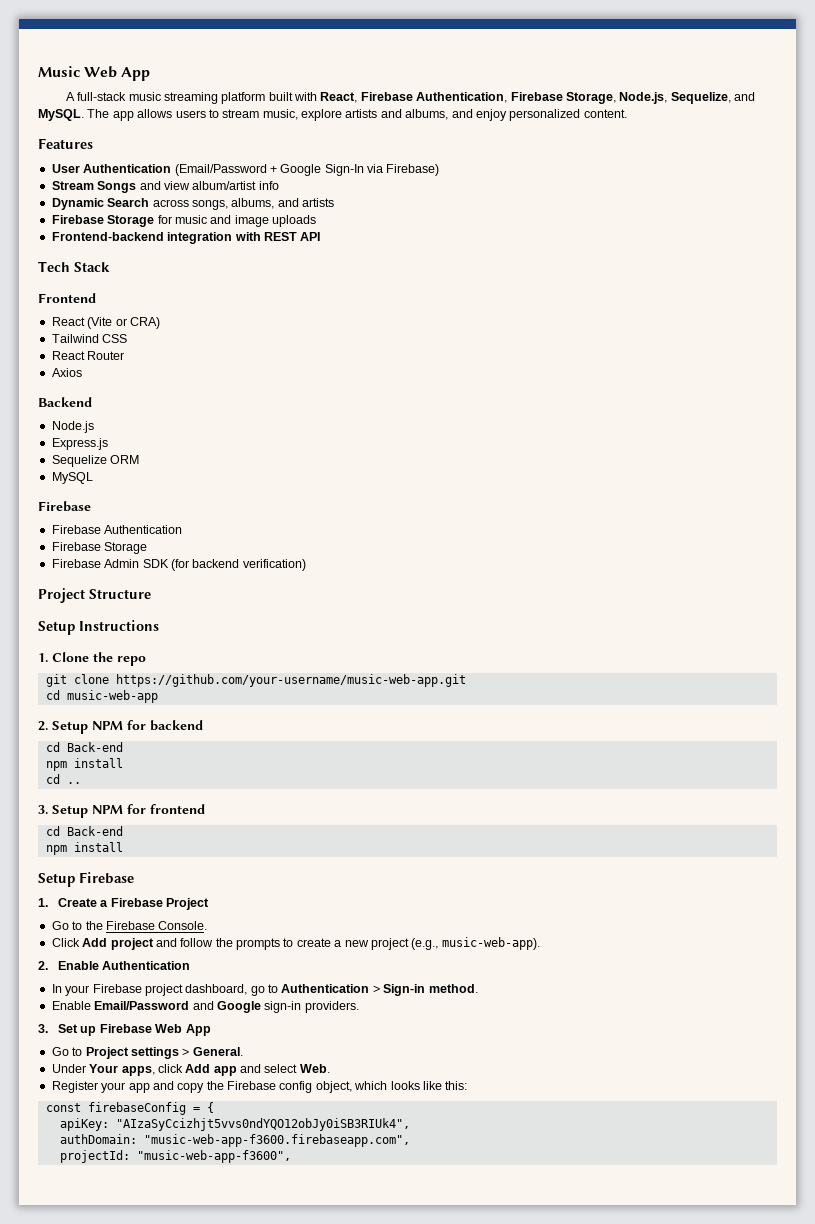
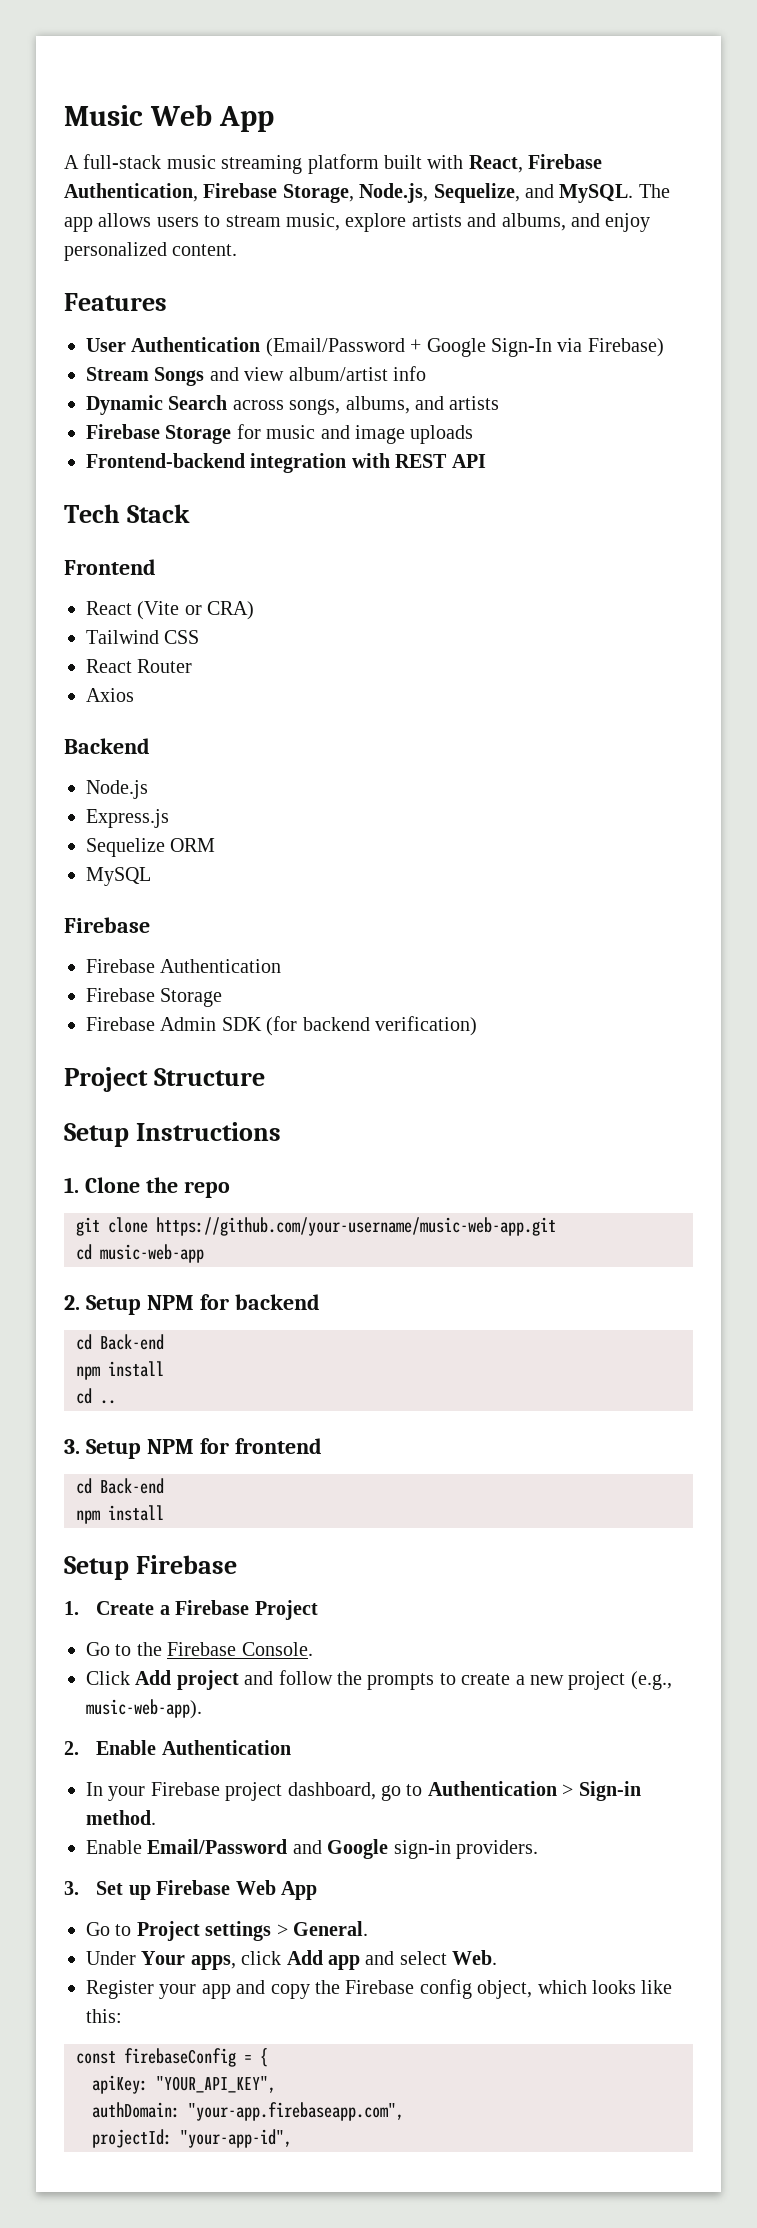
[115,1118,410,1131] "AIzaSyCcizhjt5vvs0ndYQO12obJy0iSB3RIUk4", -> [156,2076,276,2093] "YOUR_API_KEY",
[143,1134,410,1147] "music-web-app-f3600.firebaseapp.com", -> [188,2102,404,2121] "your-app.firebaseapp.com",
[136,1150,291,1163] "music-web-app-f3600", -> [180,2129,292,2148] "your-app-id",

